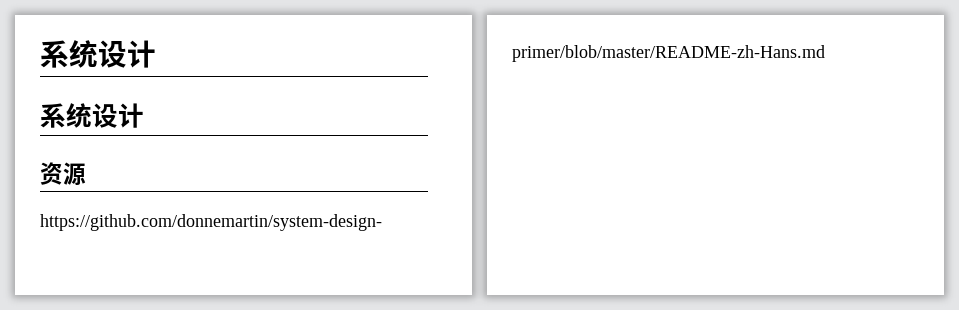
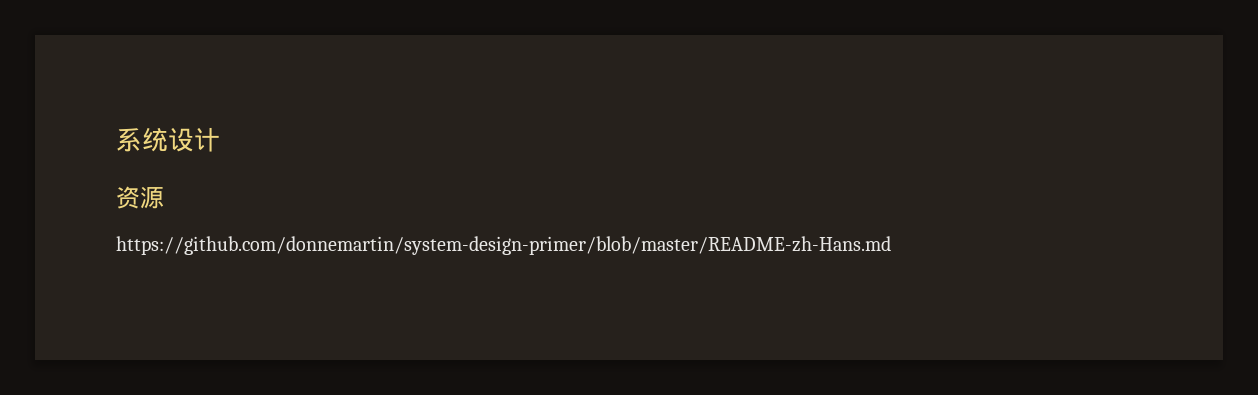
[40,40,156,68] [40,103,144,128] 系统设计 // 系统设计 -> [116,127,220,152] 系统设计

